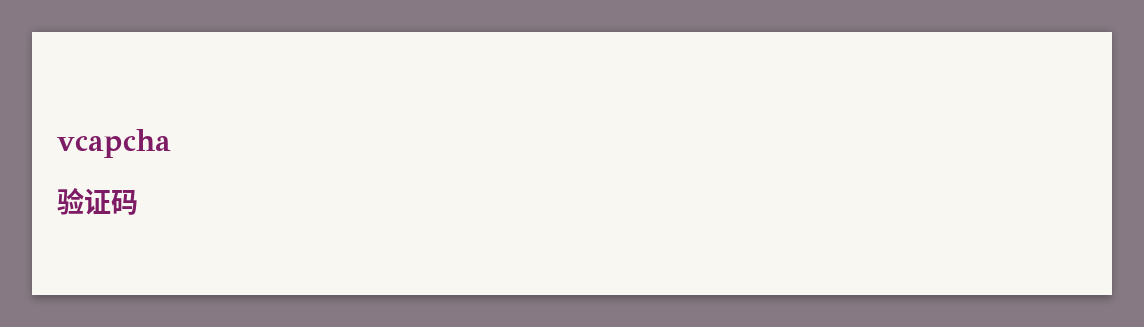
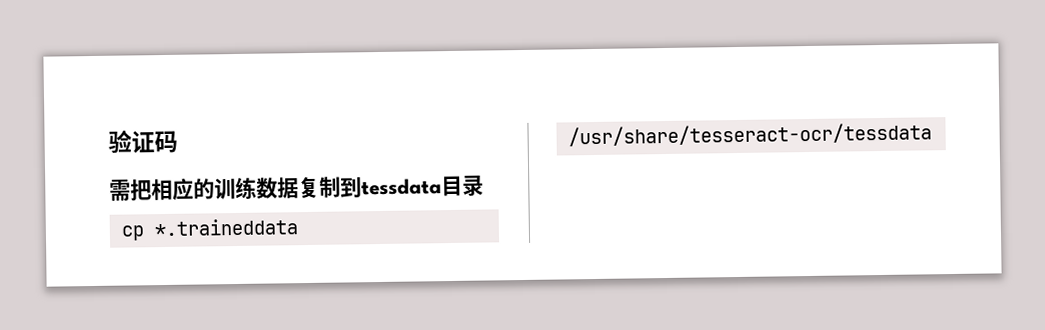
[57,129,171,158] vcapcha // -> (108, 141) none
(138, 202) none -> [109,174,484,201] [121,218,298,241] [568,122,932,147] // 需把相应的训练数据复制到tessdata目录 // cp *.traineddata /usr/share/tesseract-ocr/tessdata

